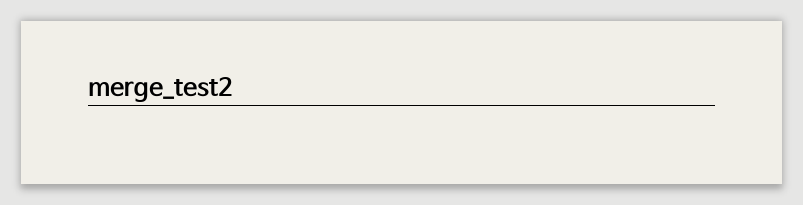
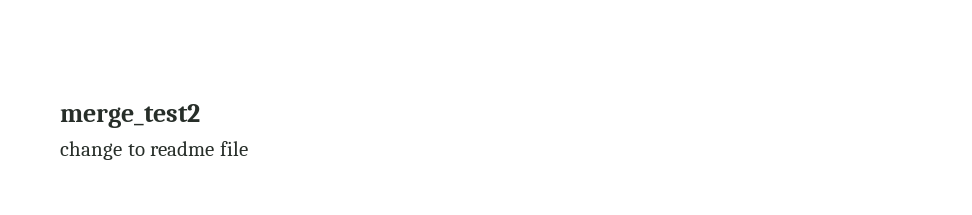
(233, 89) none -> [60,141,248,160] // change to readme file

